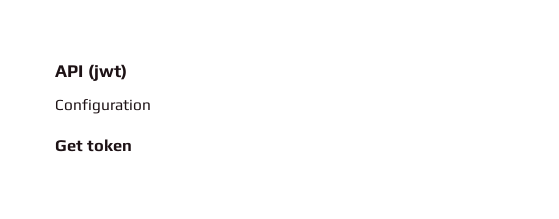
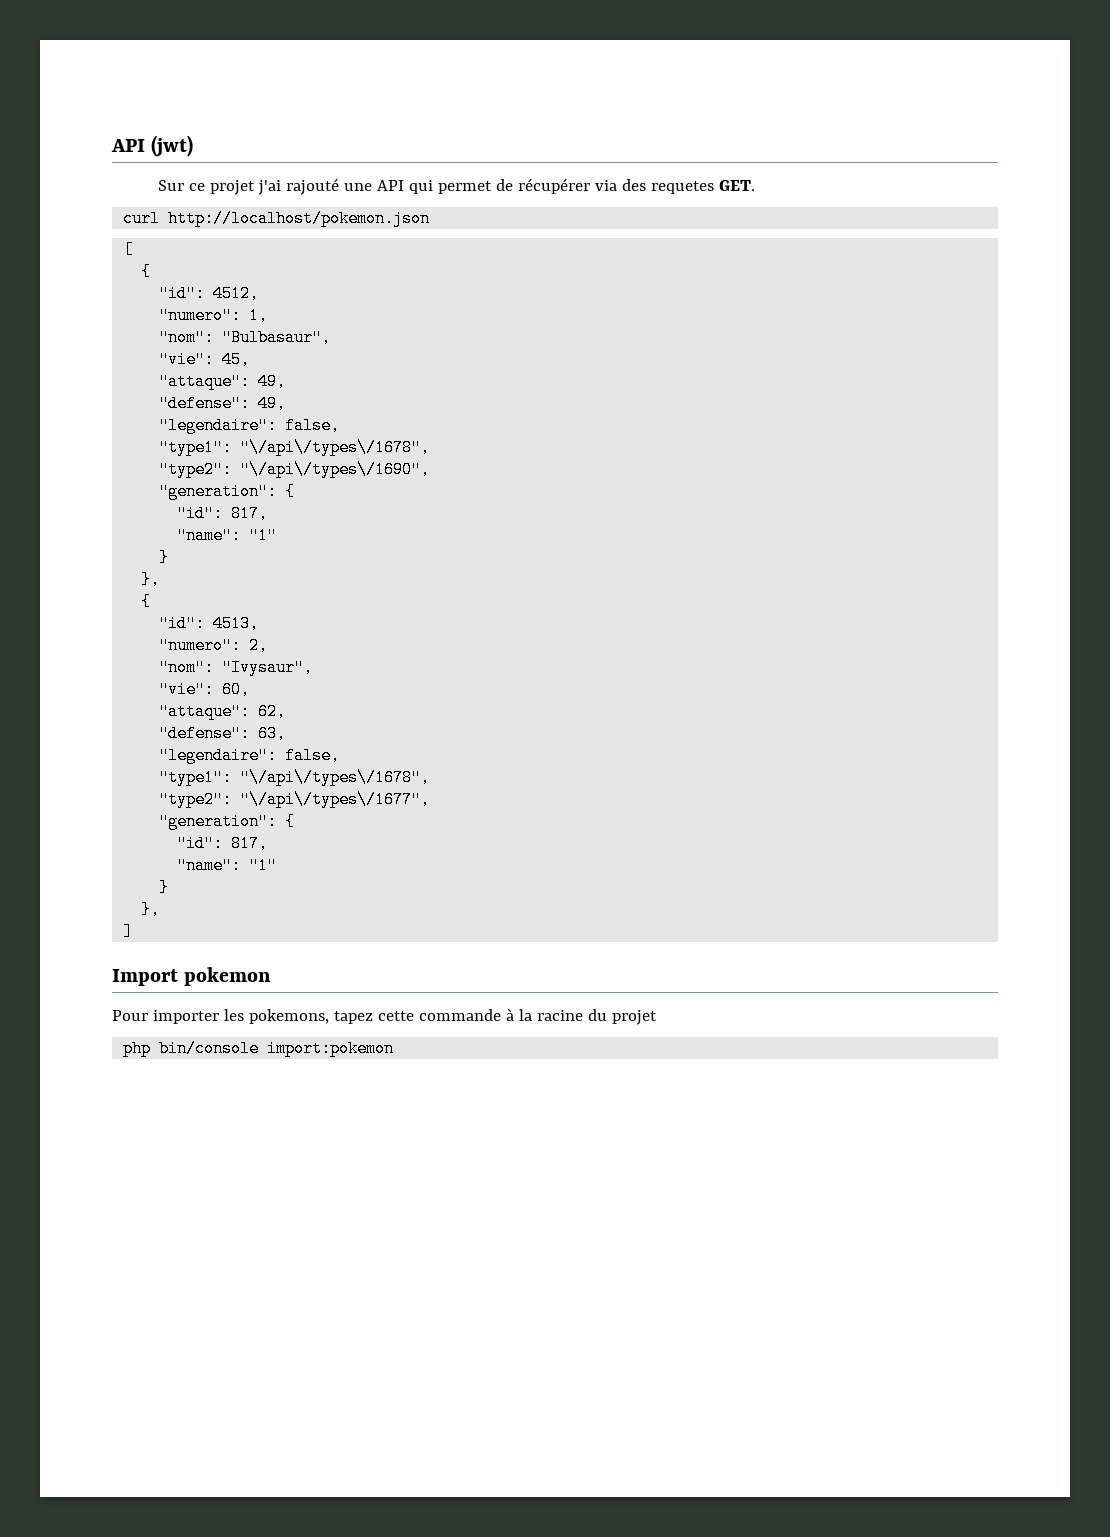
[55,99,151,114] [55,139,133,152] Configuration // Get token -> [158,178,756,195] [123,210,431,227] [123,241,134,258] [141,263,152,280] [159,285,260,302] [159,307,269,324] [159,329,332,346] [159,351,251,368] [159,373,287,390] [159,395,287,412] [159,417,341,434] [159,439,431,456] [159,461,431,478] [159,483,296,500] [177,505,269,522] [177,527,278,544] [159,549,170,566] [141,571,161,588] [141,593,152,610] [159,615,260,632] [159,637,269,654] [159,659,314,676] [159,681,251,698] [159,703,287,720] [159,725,287,742] [159,747,341,764] [159,769,431,786] [159,791,431,808] [159,813,296,830] [177,835,269,852] [177,857,278,874] [159,879,170,896] [141,901,161,918] [123,923,134,940] [112,967,272,986] [112,1008,657,1025] [123,1040,395,1057] Sur ce projet j'ai rajouté une API qui permet de récupérer via des requetes GET. // curl http://localhost/pokemon.json // [ // { // "id": 4512, // "numero": 1, // "nom": "Bulbasaur", // "vie": 45, // "attaque": 49, // "defense": 49, // "legendaire": false, // "type1": "\/api\/types\/1678", // "type2": "\/api\/types\/1690", // "generation": { // "id": 817, // "name": "1" // } // }, // { // "id": 4513, // "numero": 2, // "nom": "Ivysaur", // "vie": 60, // "attaque": 62, // "defense": 63, // "legendaire": false, // "type1": "\/api\/types\/1678", // "type2": "\/api\/types\/1677", // "generation": { // "id": 817, // "name": "1" // } // }, // ] // Import pokemon // Pour importer les pokemons, tapez cette commande à la racine du projet // php bin/console import:pokemon

